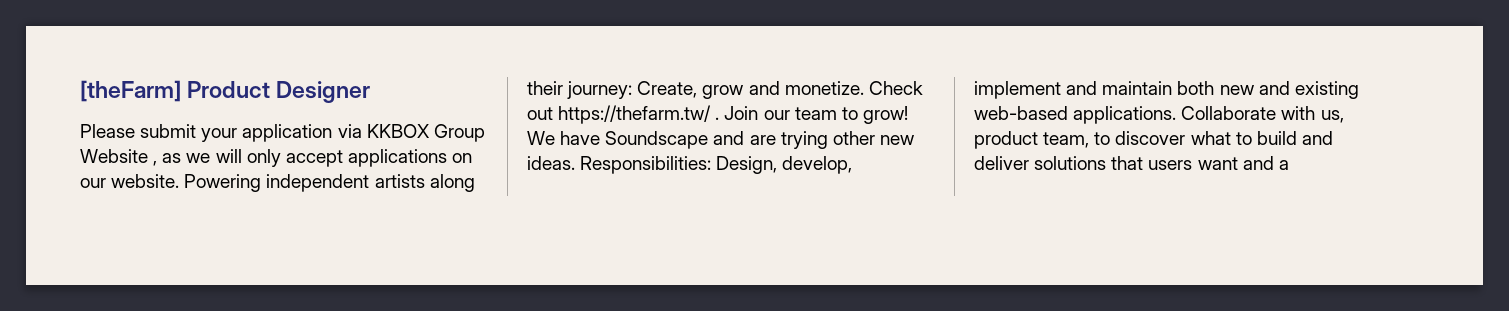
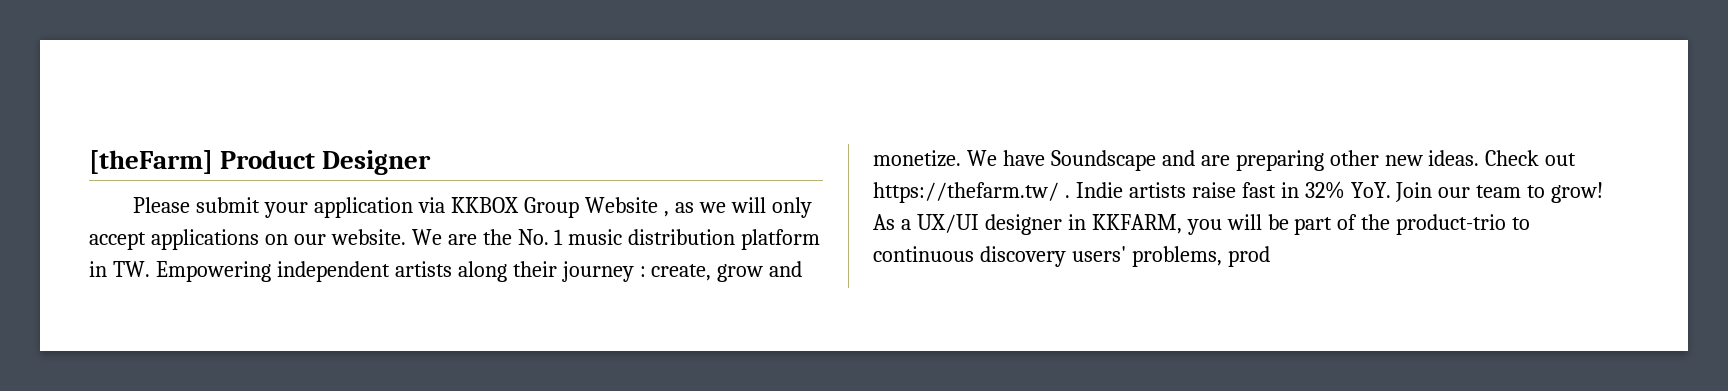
[184,174,475,192] [527,81,923,99] [527,105,720,124] Powering independent artists along their journey: Create, grow and monetize. Check out https://thefarm.tw/ . -> [411,229,821,250] [89,261,803,282] [873,150,1577,171] [873,181,1391,203] We are the No. 1 music distribution platform in TW. Empowering independent artists along their journey : create, grow and monetize. We have Soundscape and are preparing other new ideas. Check out https://thefarm.tw/ . Indie artists raise fast in 32% YoY.
[527,131,914,149] [527,156,853,174] [974,81,1359,99] [974,106,1344,124] [974,131,1333,149] [974,156,1289,170] We have Soundscape and are trying other new ideas. Responsibilities: Design, develop, implement and maintain both new and existing web-based applications. Collaborate with us, product team, to discover what to build and deliver solutions that users want and a -> [873,214,1531,235] [873,246,1270,267] As a UX/UI designer in KKFARM, you will be part of the product-trio to continuous discovery users' problems, prod

